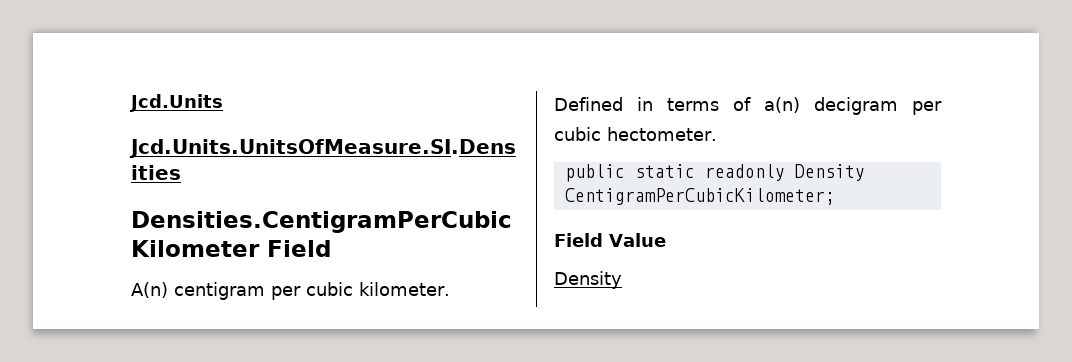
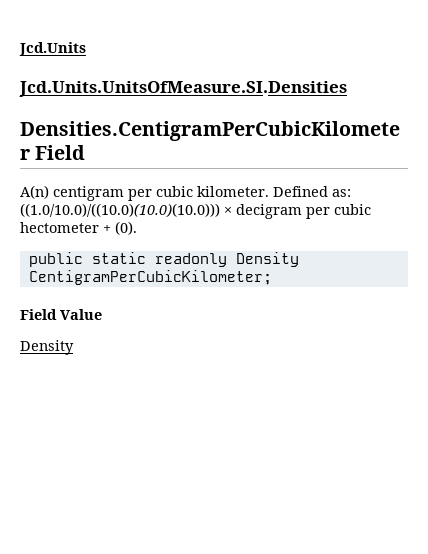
[637,97,942,115] [554,127,717,141] in terms of a(n) decigram per cubic hectometer. -> [332,189,351,197] [20,203,371,219] [20,221,137,235] as: ((1.0/10.0)/((10.0)(10.0)(10.0))) × decigram per cubic hectometer + (0).

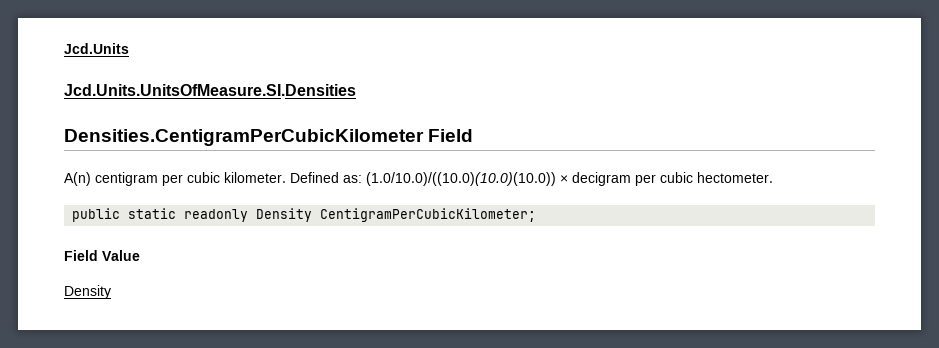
[20,203,220,217] ((1.0/10.0)/((10.0)(10.0)(10.0))) -> [366,172,556,186] (1.0/10.0)/((10.0)(10.0)(10.0))
[20,221,137,235] hectometer + (0). -> [697,172,773,183] hectometer.

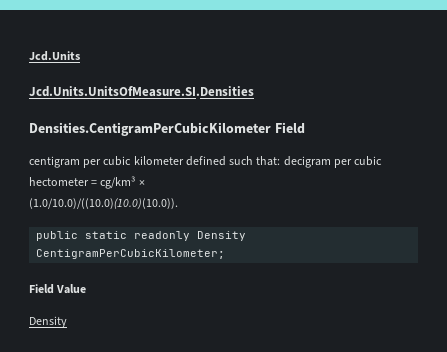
[64,172,91,186] A(n) -> (305, 128) none
[224,172,773,186] kilometer. Defined as: (1.0/10.0)/((10.0)(10.0)(10.0)) × decigram per cubic hectometer. -> [133,156,383,168] [29,176,145,189] [29,198,178,209] kilometer defined such that: decigram per cubic hectometer = cg/km³ × // (1.0/10.0)/((10.0)(10.0)(10.0)).

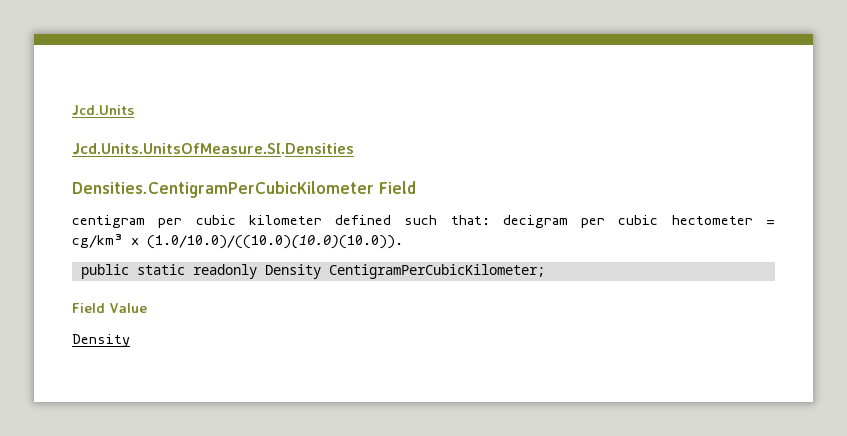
(145, 183) // -> (139, 241) none

